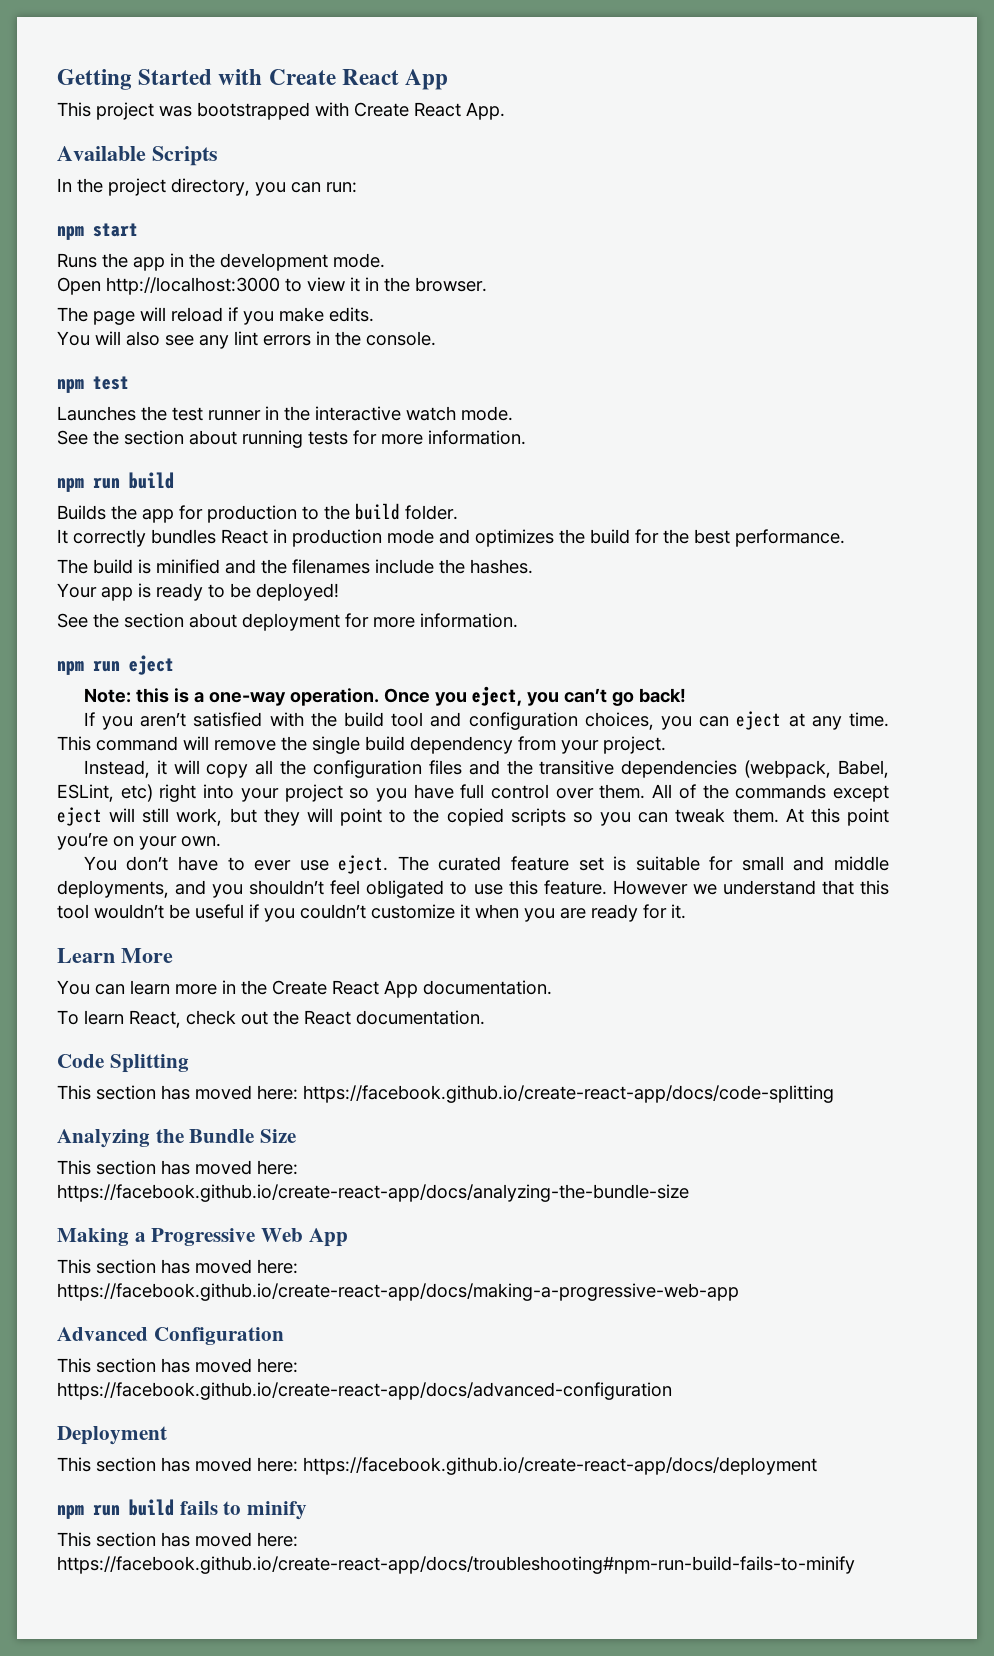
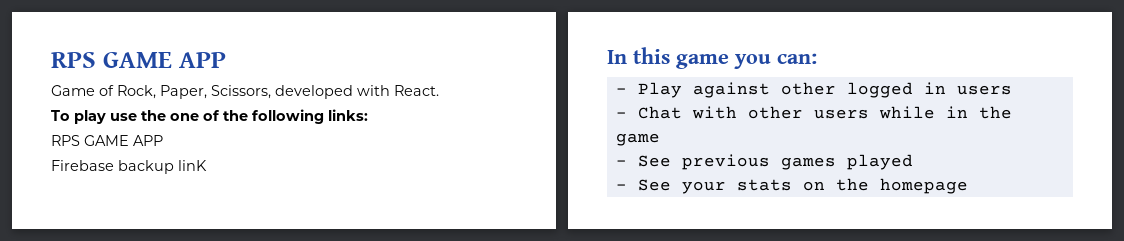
[57,69,449,90] [57,102,505,120] [57,146,218,166] [57,178,357,196] [57,223,138,240] [57,253,385,271] [57,277,487,295] [57,307,374,325] [57,331,436,349] [57,376,129,393] [57,406,513,421] [57,430,526,448] [57,472,174,492] [57,503,458,523] [57,529,845,547] [57,559,533,574] [57,583,339,601] [57,613,518,631] [57,655,174,675] [83,686,686,706] [83,711,890,730] [57,736,666,754] [83,760,889,778] [57,784,890,802] [57,807,889,826] [57,832,221,850] [83,855,890,874] [57,880,889,898] [57,904,686,922] [57,948,173,963] [57,980,552,998] [57,1010,485,1028] [57,1054,189,1073] [57,1085,834,1103] [57,1129,297,1148] [57,1160,298,1175] [57,1184,689,1202] [57,1228,348,1247] [57,1259,298,1274] [57,1283,739,1301] [57,1327,284,1345] [57,1358,298,1373] [57,1382,672,1400] [57,1426,167,1445] [57,1457,817,1475] [57,1499,308,1520] [57,1532,298,1547] [57,1556,855,1574] Getting Started with Create React App // This project was bootstrapped with Create React App. // Available Scripts // In the project directory, you can run: // npm start // Runs the app in the development mode. // Open http://localhost:3000 to view it in the browser. // The page will reload if you make edits. // You will also see any lint errors in the console. // npm test // Launches the test runner in the interactive watch mode. // See the section about running tests for more information. // npm run build // Builds the app for production to the build folder. // It correctly bundles React in production mode and optimizes the build for the best performance. // The build is minified and the filenames include the hashes. // Your app is ready to be deployed! // See the section about deployment for more information. // npm run eject // Note: this is a one-way operation. Once you eject, you can’t go back! // If you aren’t satisfied with the build tool and configuration choices, you can eject at any time. This command will remove the single build dependency from your project. // Instead, it will copy all the configuration files and the transitive dependencies (webpack, Babel, ESLint, etc) right into your project so you have full control over them. All of the commands except eject will still work, but they will point to the copied scripts so you can tweak them. At this point you’re on your own. // You don’t have to ever use eject. The curated feature set is suitable for small and middle deployments, and you shouldn’t feel obligated to use this feature. However we understand that this tool wouldn’t be useful if you couldn’t customize it when you are ready for it. // Learn More // You can learn more in the Create React App documentation. // To learn React, check out the React documentation. // Code Splitting // This section has moved here: https://facebook.github.io/create-react-app/docs/code-splitting // Analyzing the Bundle Size // This section has moved here: https://facebook.github.io/create-react-app/docs/analyzing-the-bundle-size // Making a Progressive Web App // This section has moved here: https://facebook.github.io/create-react-app/docs/making-a-progressive-web-app // Advanced Configuration // This section has moved here: https://facebook.github.io/create-react-app/docs/advanced-configuration // Deployment // This section has moved here: https://facebook.github.io/create-react-app/docs/deployment // npm run build fails to minify // This section has moved here: https://facebook.github.io/create-react-app/docs/troubleshooting#npm-run-build-fails-to-minify -> [51,52,226,68] [51,85,439,99] [51,109,368,124] [51,135,163,146] [51,160,207,174] [607,47,817,69] [615,82,1012,98] [615,106,1012,119] [615,133,660,146] [615,154,913,170] [615,178,968,194] RPS GAME APP // Game of Rock, Paper, Scissors, developed with React. // To play use the one of the following links: // RPS GAME APP // Firebase backup linK // In this game you can: // - Play against other logged in users // - Chat with other users while in the game // - See previous games played // - See your stats on the homepage

